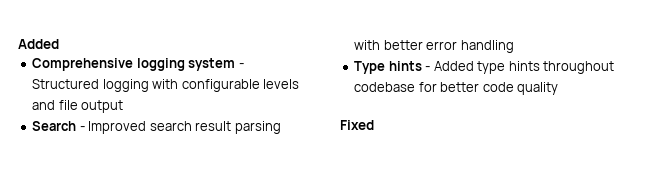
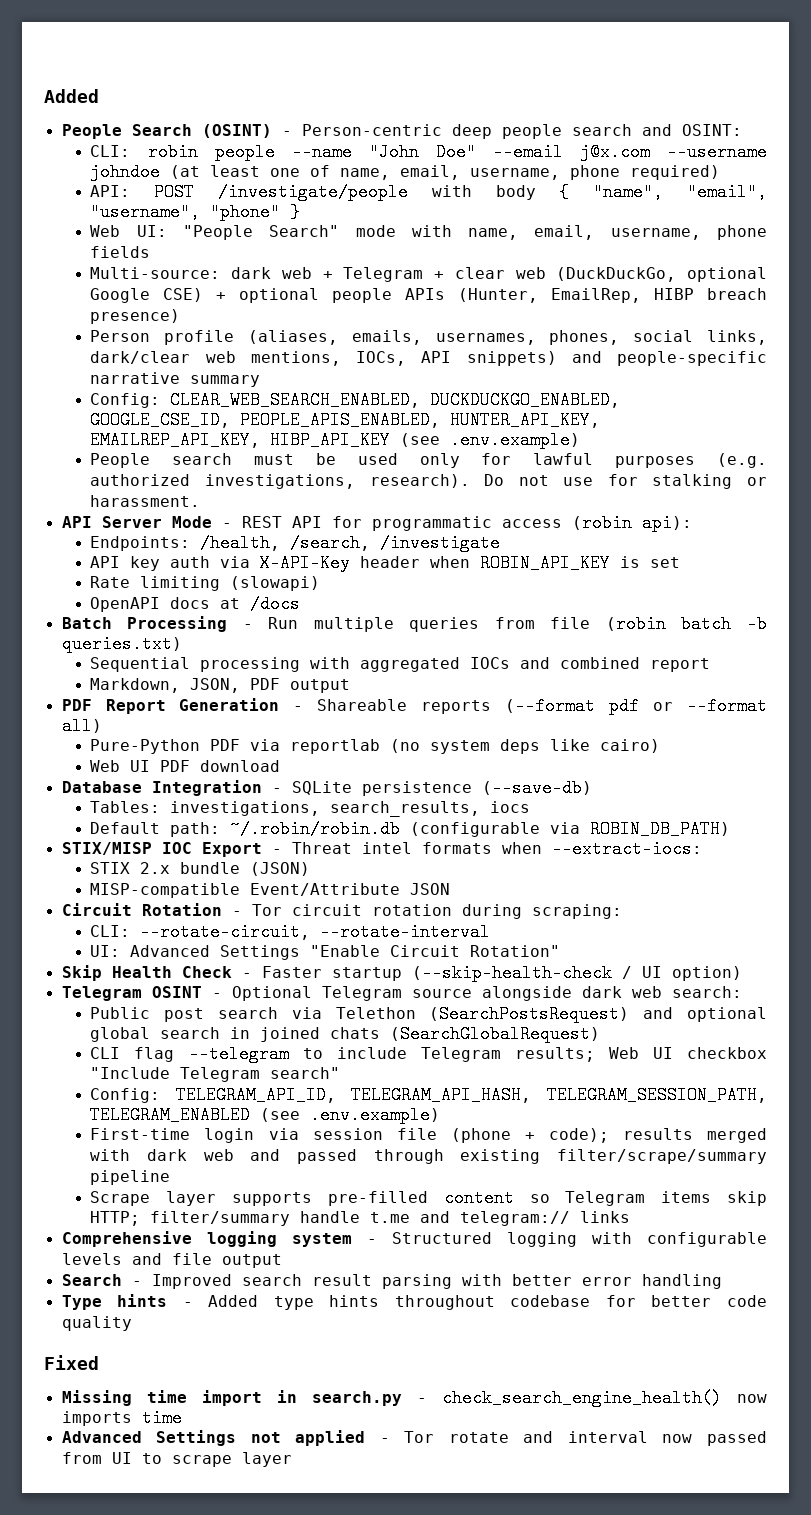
[18,39,59,49] Added -> [44,89,99,103] [61,124,742,139] [90,143,767,161] [90,163,721,181] [90,183,767,201] [90,203,301,221] [90,225,768,240] [90,246,151,258] [90,267,767,282] [90,288,767,303] [90,309,181,324] [90,330,767,345] [90,351,767,366] [90,372,261,387] [90,391,621,409] [90,411,601,429] [90,431,581,449] [90,453,768,468] [90,474,767,489] [90,495,201,507] [61,514,692,532] [90,534,501,552] [90,554,681,572] [90,576,321,591] [90,595,301,613] [61,615,767,633] [61,635,182,653] [90,657,711,672] [90,678,351,693] [61,697,767,715] [61,717,102,735] [90,739,661,754] [90,760,281,772] [61,779,592,797] [90,801,531,817] [90,820,731,838] [61,840,702,858] [90,862,311,876] [90,883,451,898] [61,903,622,919] [90,923,491,941] [90,945,561,960] [61,964,742,982] [61,986,742,1001] [90,1005,767,1023] [90,1025,601,1043] [90,1045,767,1063] [90,1067,341,1082] [90,1086,767,1104] [90,1106,441,1124] [90,1128,767,1143] [90,1149,767,1164] [90,1170,171,1185] [90,1189,767,1207] [90,1211,631,1226] Added // People Search (OSINT) - Person-centric deep people search and OSINT: // CLI: robin people --name "John Doe" --email j@x.com --username johndoe (at least one of name, email, username, phone required) // API: POST /investigate/people with body { "name", "email", "username", "phone" } // Web UI: "People Search" mode with name, email, username, phone fields // Multi-source: dark web + Telegram + clear web (DuckDuckGo, optional Google CSE) + optional people APIs (Hunter, EmailRep, HIBP breach presence) // Person profile (aliases, emails, usernames, phones, social links, dark/clear web mentions, IOCs, API snippets) and people-specific narrative summary // Config: CLEAR_WEB_SEARCH_ENABLED, DUCKDUCKGO_ENABLED, GOOGLE_CSE_ID, PEOPLE_APIS_ENABLED, HUNTER_API_KEY, EMAILREP_API_KEY, HIBP_API_KEY (see .env.example) // People search must be used only for lawful purposes (e.g. authorized investigations, research). Do not use for stalking or harassment. // API Server Mode - REST API for programmatic access (robin api): // Endpoints: /health, /search, /investigate // API key auth via X-API-Key header when ROBIN_API_KEY is set // Rate limiting (slowapi) // OpenAPI docs at /docs // Batch Processing - Run multiple queries from file (robin batch -b queries.txt) // Sequential processing with aggregated IOCs and combined report // Markdown, JSON, PDF output // PDF Report Generation - Shareable reports (--format pdf or --format all) // Pure-Python PDF via reportlab (no system deps like cairo) // Web UI PDF download // Database Integration - SQLite persistence (--save-db) // Tables: investigations, search_results, iocs // Default path: ~/.robin/robin.db (configurable via ROBIN_DB_PATH) // STIX/MISP IOC Export - Threat intel formats when --extract-iocs: // STIX 2.x bundle (JSON) // MISP-compatible Event/Attribute JSON // Circuit Rotation - Tor circuit rotation during scraping: // CLI: --rotate-circuit, --rotate-interval // UI: Advanced Settings "Enable Circuit Rotation" // Skip Health Check - Faster startup (--skip-health-check / UI option) // Telegram OSINT - Optional Telegram source alongside dark web search: // Public post search via Telethon (SearchPostsRequest) and optional global search in joined chats (SearchGlobalRequest) // CLI flag --telegram to include Telegram results; Web UI checkbox "Include Telegram search" // Config: TELEGRAM_API_ID, TELEGRAM_API_HASH, TELEGRAM_SESSION_PATH, TELEGRAM_ENABLED (see .env.example) // First-time login via session file (phone + code); results merged with dark web and passed through existing filter/scrape/summary pipeline // Scrape layer supports pre-filled content so Telegram items skip HTTP; filter/summary handle t.me and telegram:// links
(374, 125) none -> [61,1389,767,1407] [61,1409,182,1427] [61,1430,767,1446] [61,1452,292,1467] // Missing time import in search.py - check_search_engine_health() now imports time // Advanced Settings not applied - Tor rotate and interval now passed from UI to scrape layer

